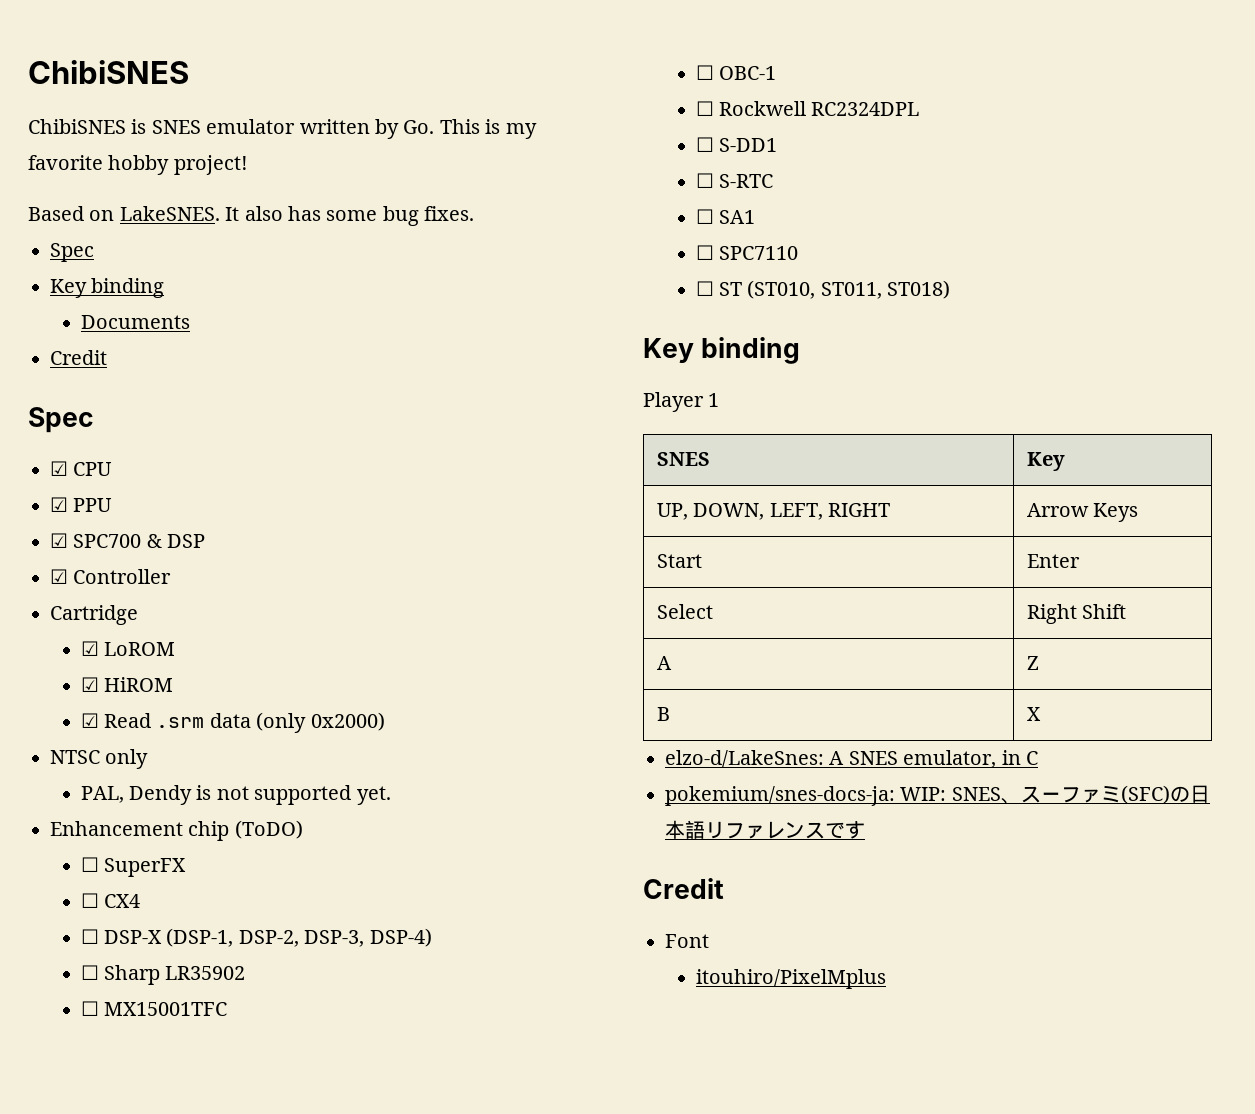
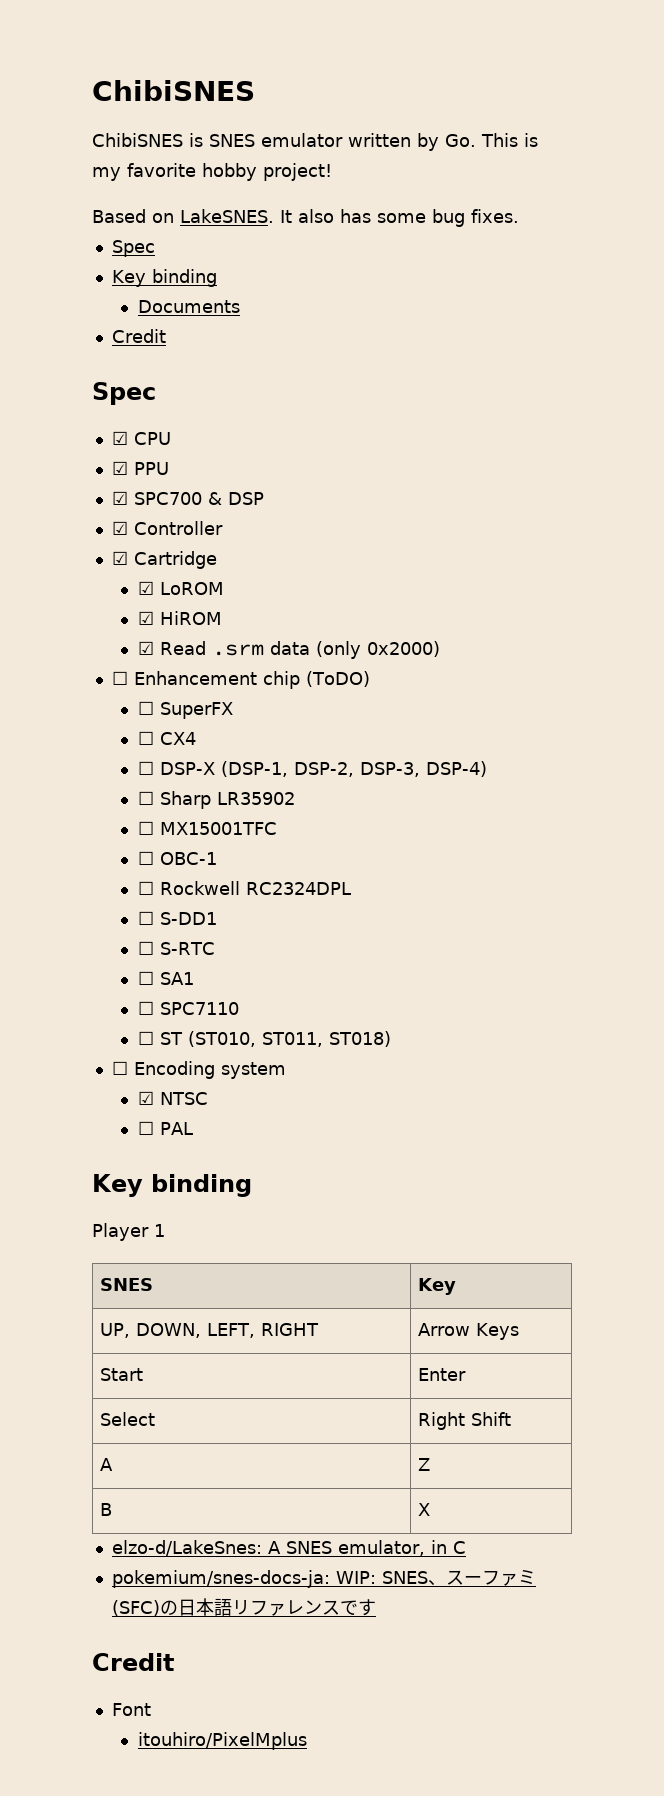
(172, 576) none -> [111,551,128,565] ☑
[50,749,149,769] [80,785,391,805] NTSC only // PAL, Dendy is not supported yet. // -> [111,671,128,685] ☐
(951, 289) none -> [111,1061,286,1079] [137,1091,208,1105] [137,1121,193,1135] // ☐ Encoding system // ☑ NTSC // ☐ PAL

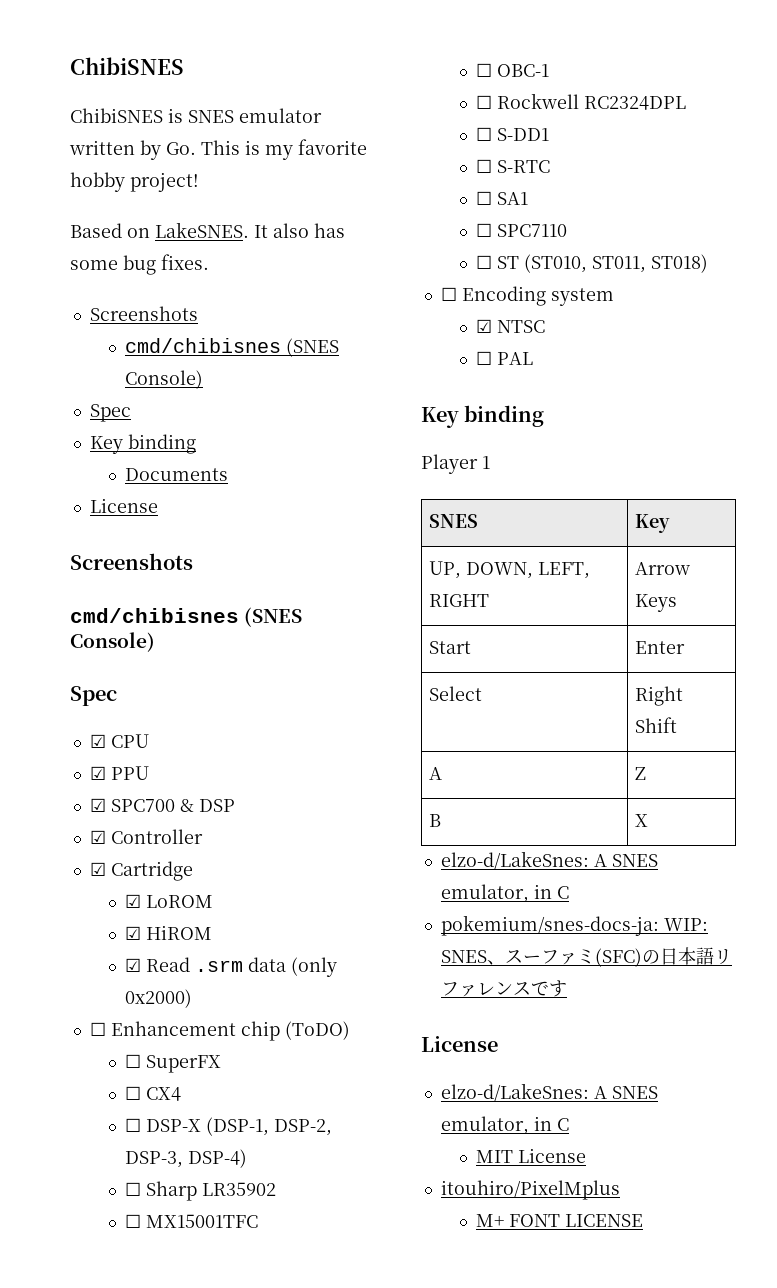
(519, 216) none -> [89,306,198,321] [124,338,339,357] [124,370,203,389] // Screenshots // cmd/chibisnes (SNES Console)
[111,329,166,343] Credit -> [89,498,158,513] [70,553,193,570] [70,607,303,627] [70,632,155,652] License // Screenshots // cmd/chibisnes (SNES Console)
[92,1653,174,1671] [111,1703,151,1716] [137,1732,307,1750] Credit // Font // itouhiro/PixelMplus -> [421,1036,498,1052] [440,1083,658,1102] [440,1116,569,1135] [475,1148,586,1163] [440,1180,620,1200] [475,1214,643,1227] License // elzo-d/LakeSnes: A SNES emulator, in C // MIT License // itouhiro/PixelMplus // M+ FONT LICENSE

